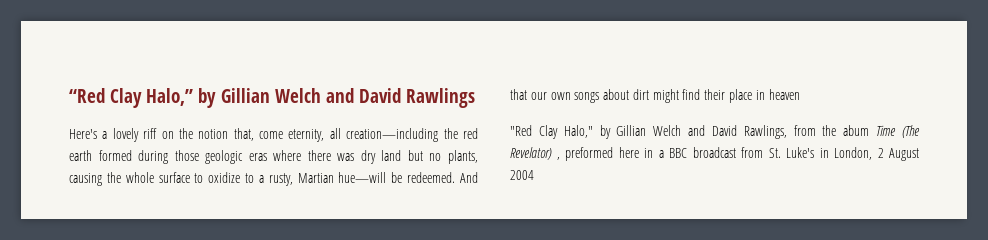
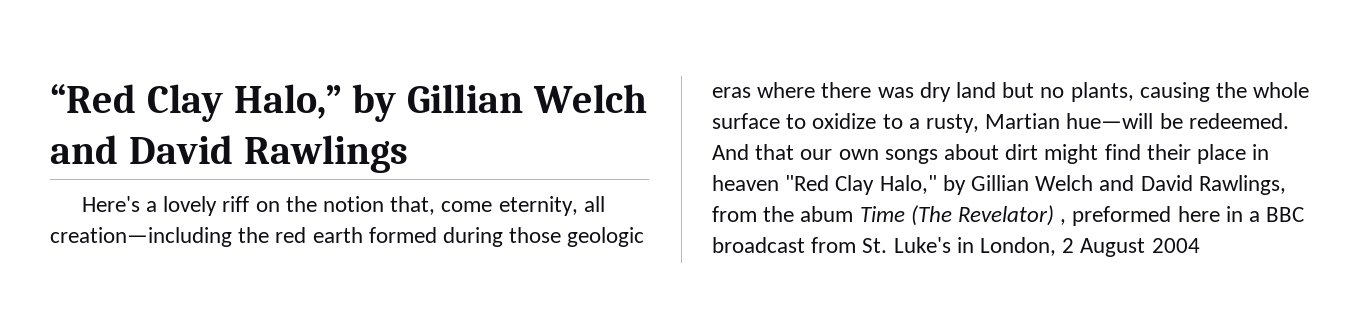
(800, 94) // -> (779, 183) none

